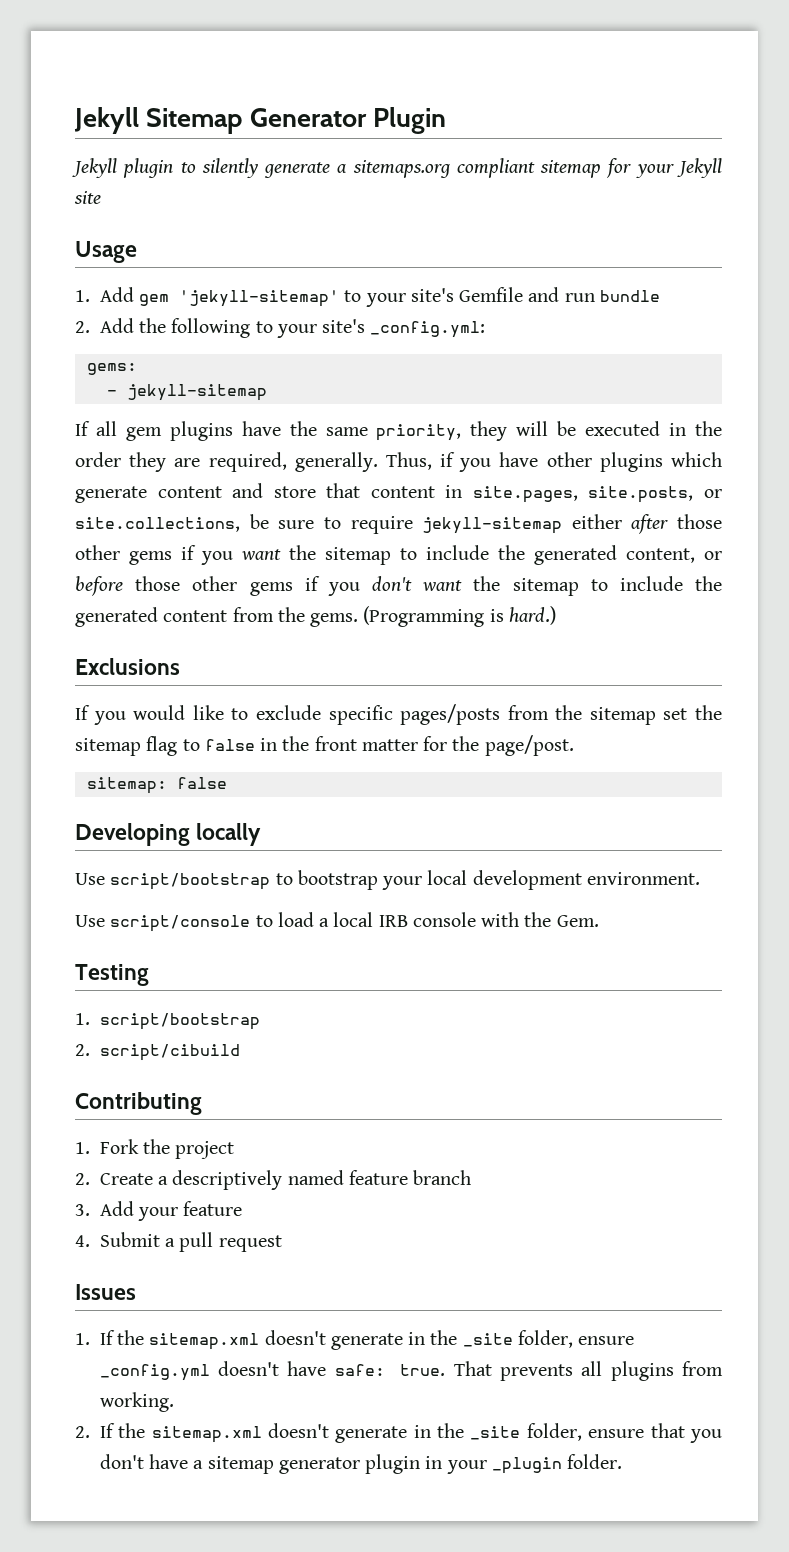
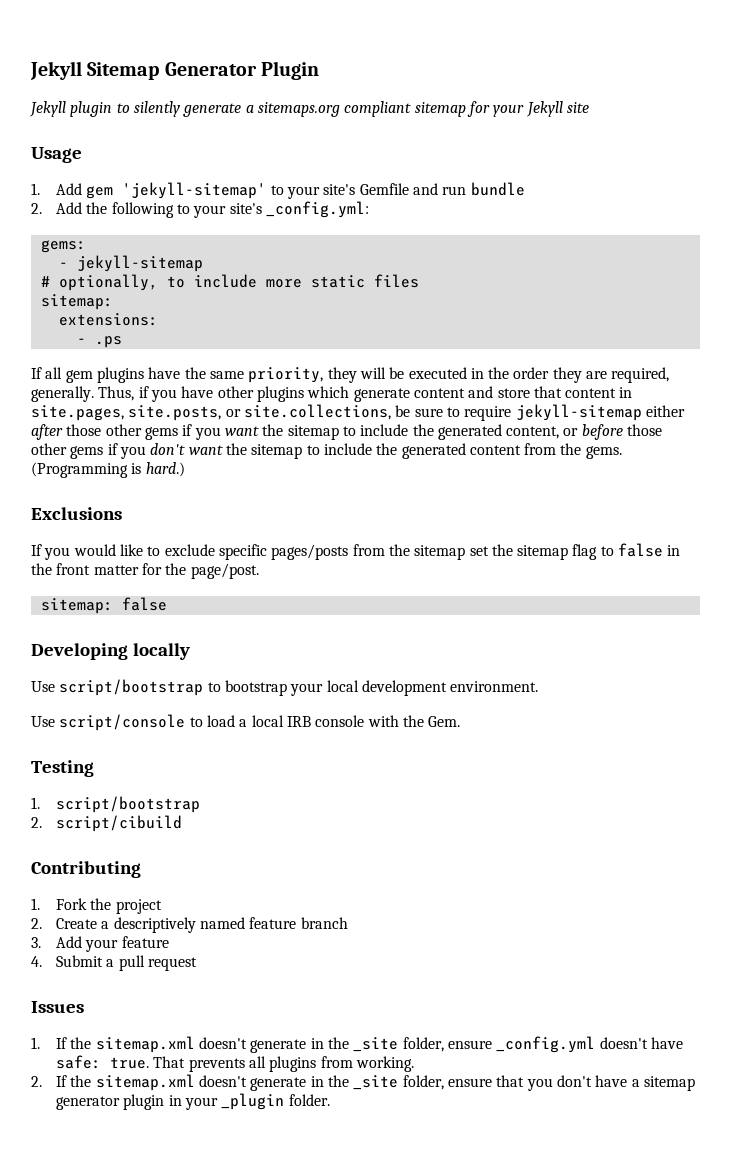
(267, 392) none -> [40,274,419,291] [40,294,113,310] [58,313,158,326] [76,336,122,348] // # optionally, to include more static files // sitemap: // extensions: // - .ps

